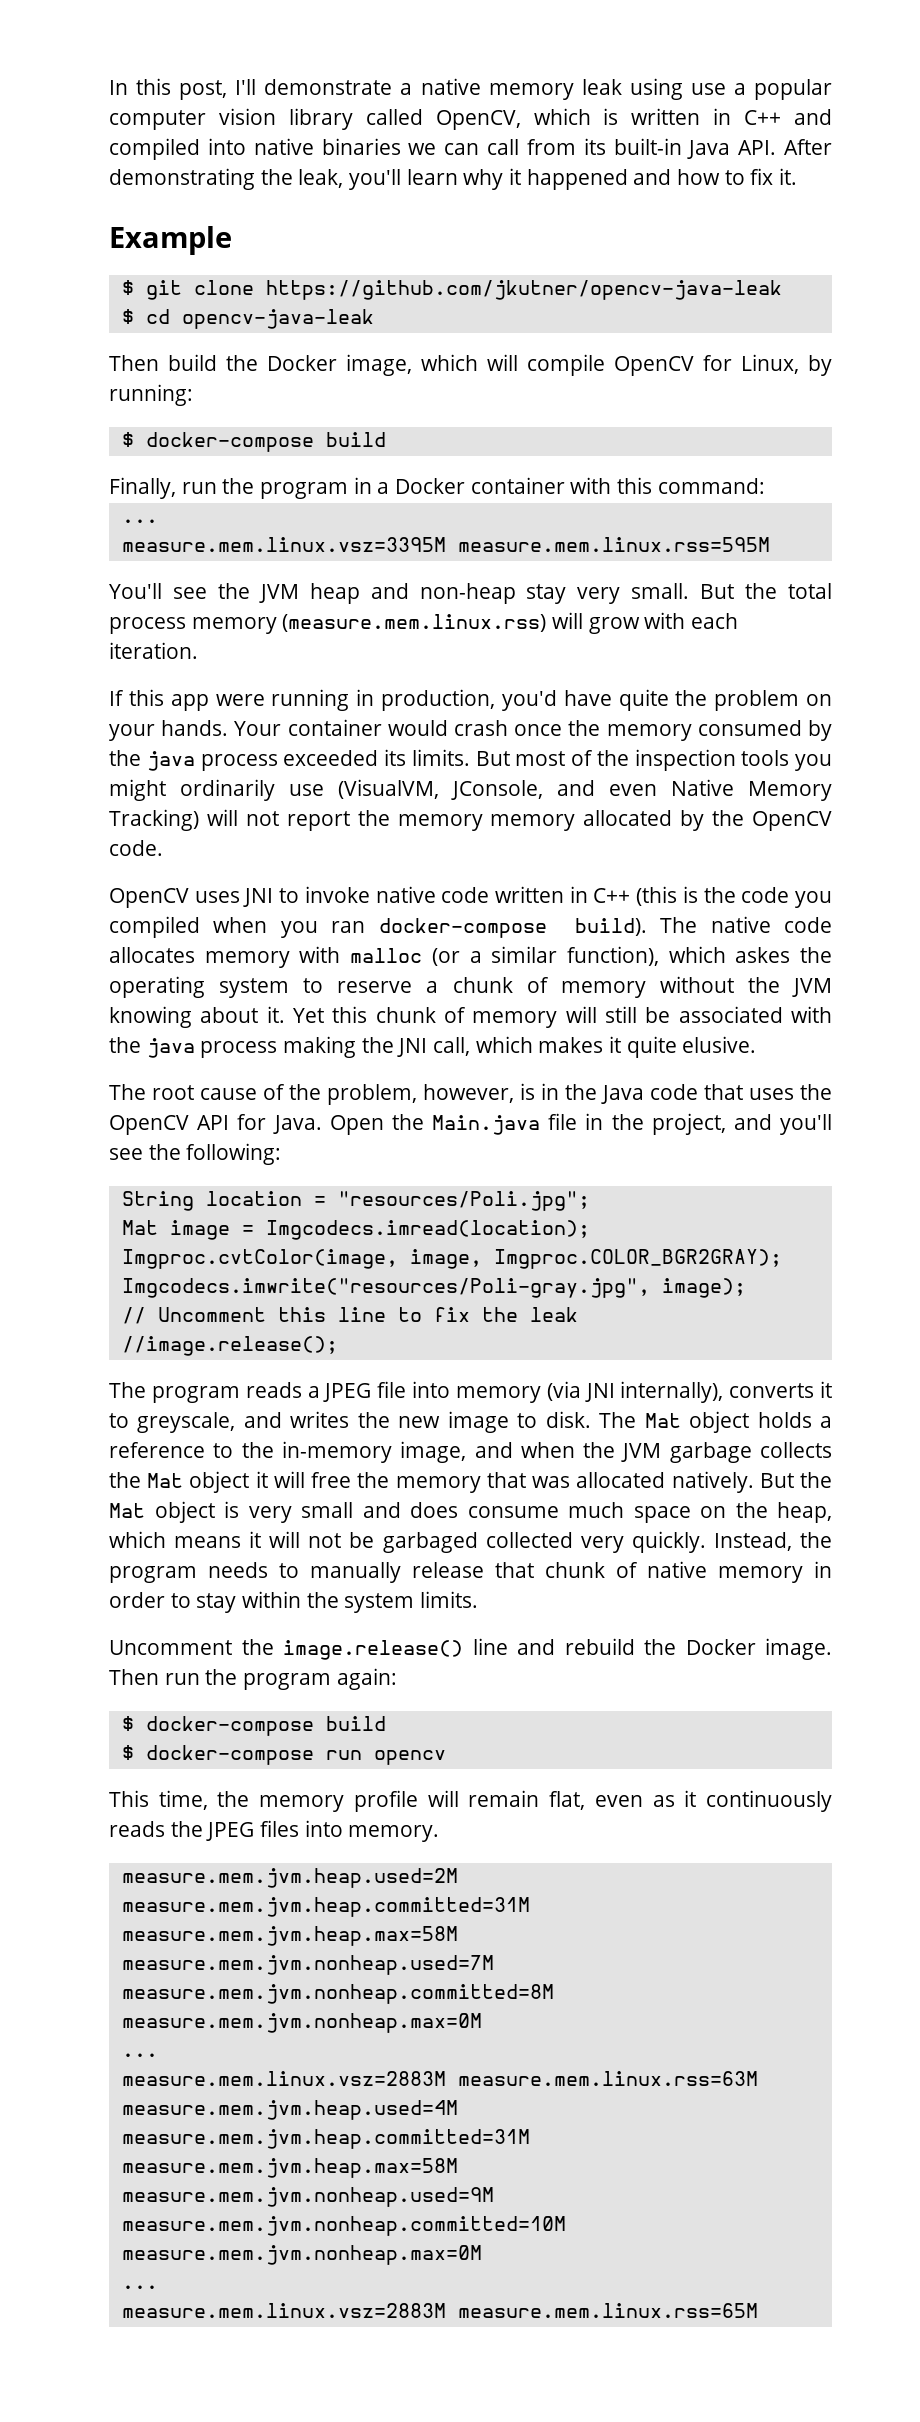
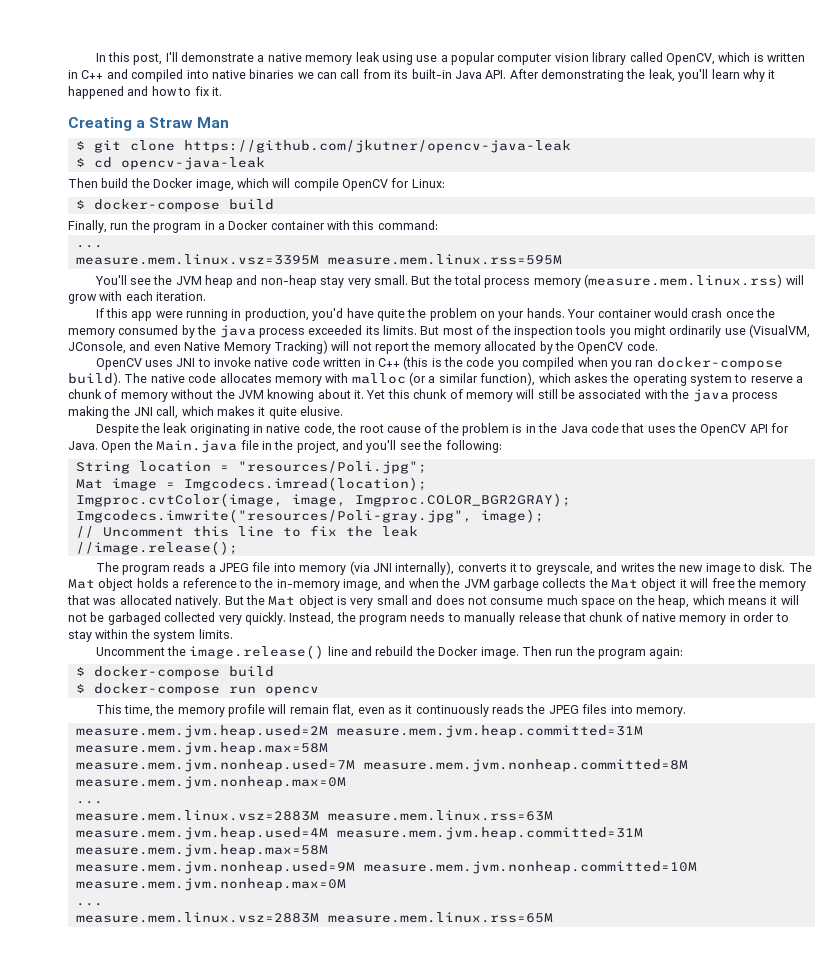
[109,226,232,255] Example -> [68,117,229,131] Creating a Straw Man
[741,354,832,376] [109,384,193,406] Linux, by running: -> [411,179,445,188] Linux:
[490,814,576,831] memory -> (481, 349) none
[109,1084,146,1100] The -> [95,423,357,436] Despite the leak originating in native code, the
[327,1084,514,1105] problem, however, -> [462,423,510,436] problem
(458, 1510) none -> [467,596,487,605] not

